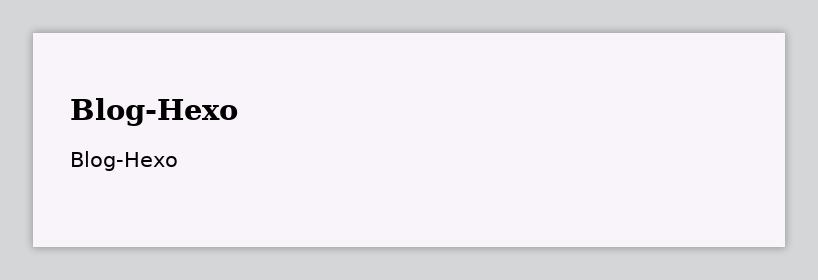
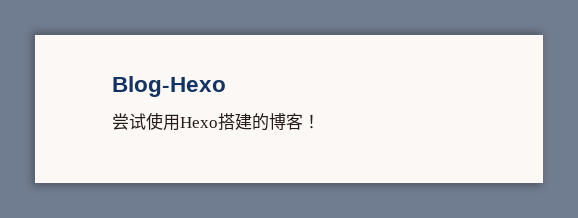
[70,151,178,171] Blog-Hexo -> [112,112,320,131] 尝试使用Hexo搭建的博客！

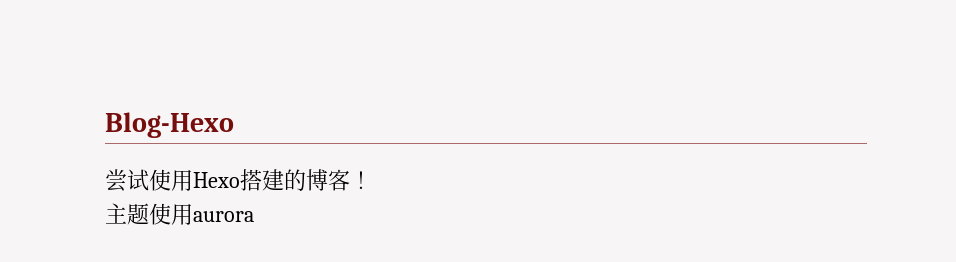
(320, 121) none -> [105,203,254,225] // 主题使用aurora

